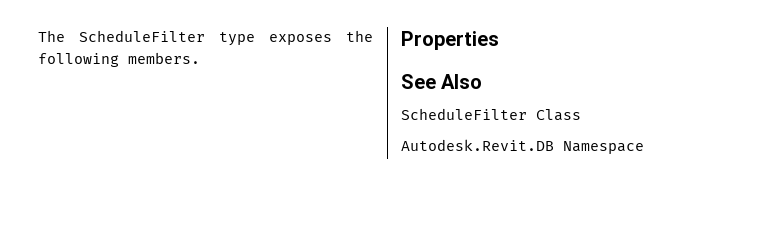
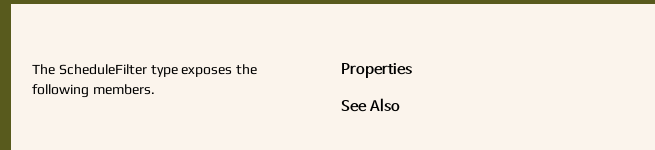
[401,108,581,121] [401,139,644,154] // ScheduleFilter Class // Autodesk.Revit.DB Namespace -> (400, 105) none

